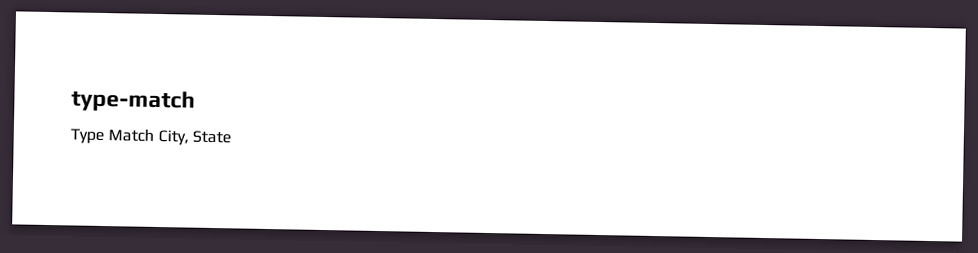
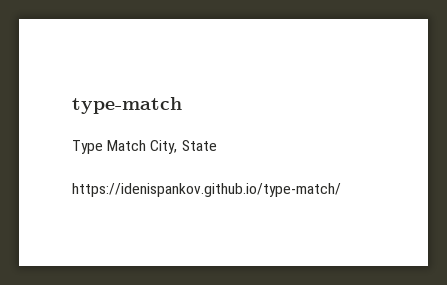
(232, 137) none -> [72,183,341,197] // https://idenispankov.github.io/type-match/

